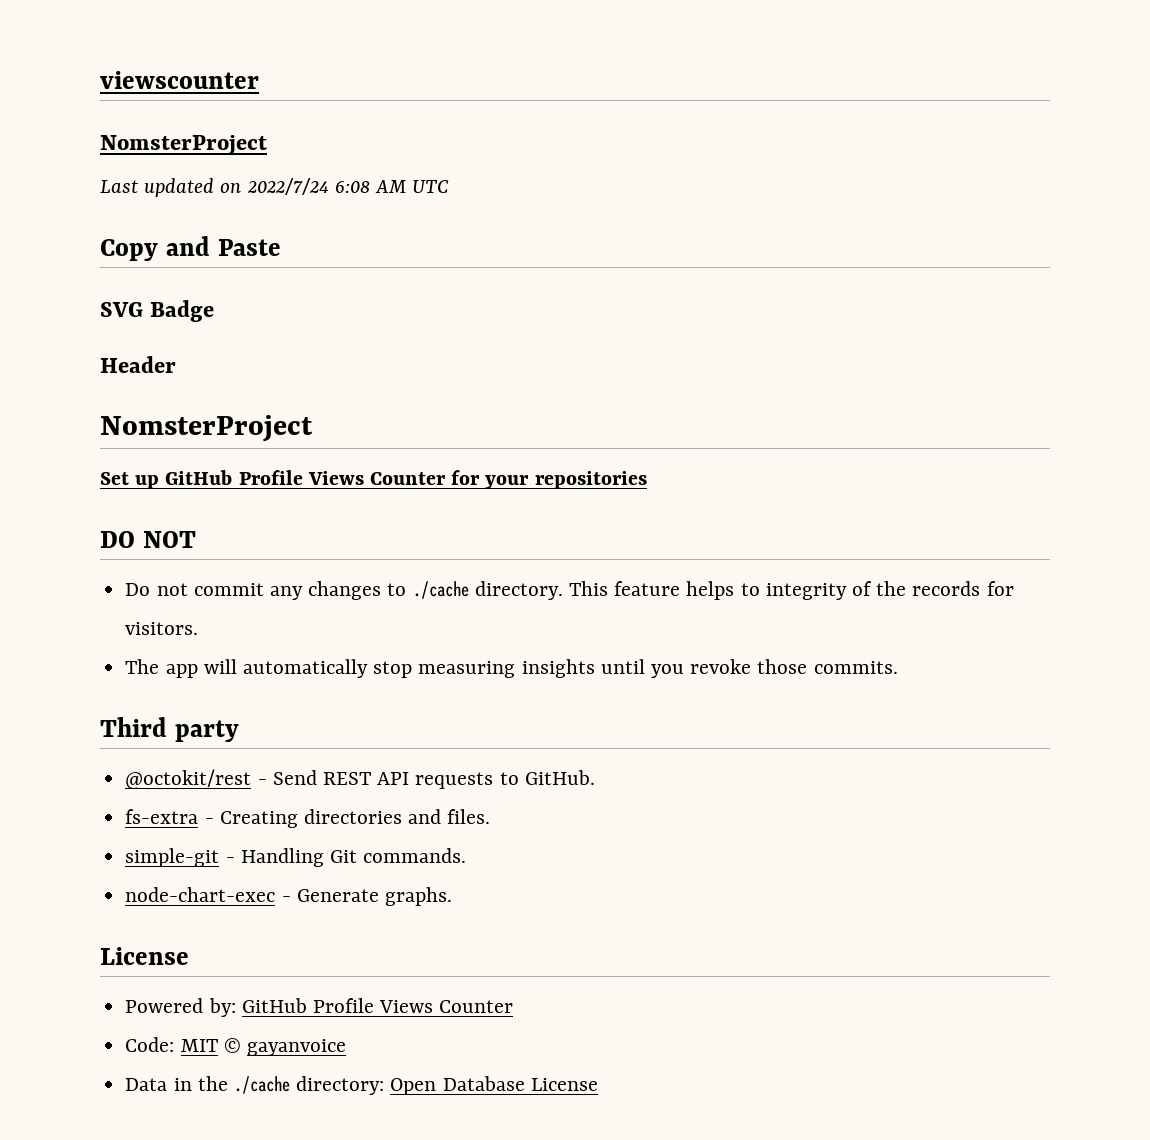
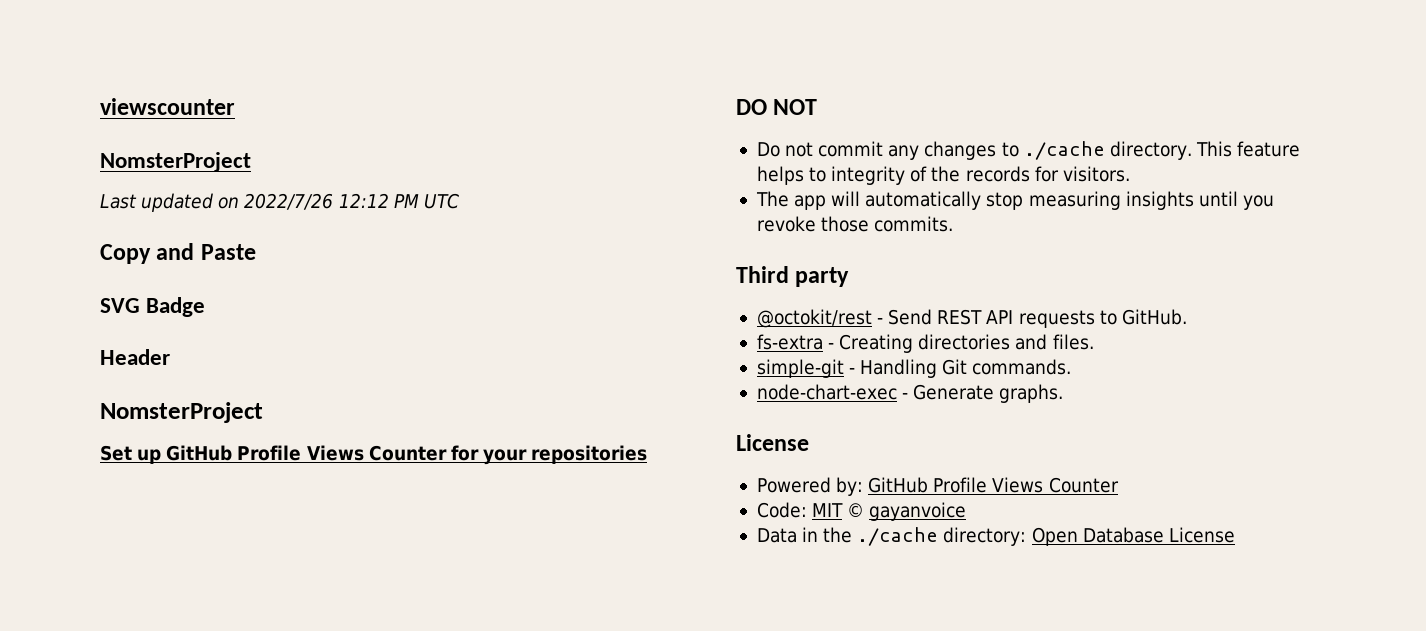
[246,178,407,195] 2022/7/24 6:08 AM -> [244,193,419,210] 2022/7/26 12:12 PM

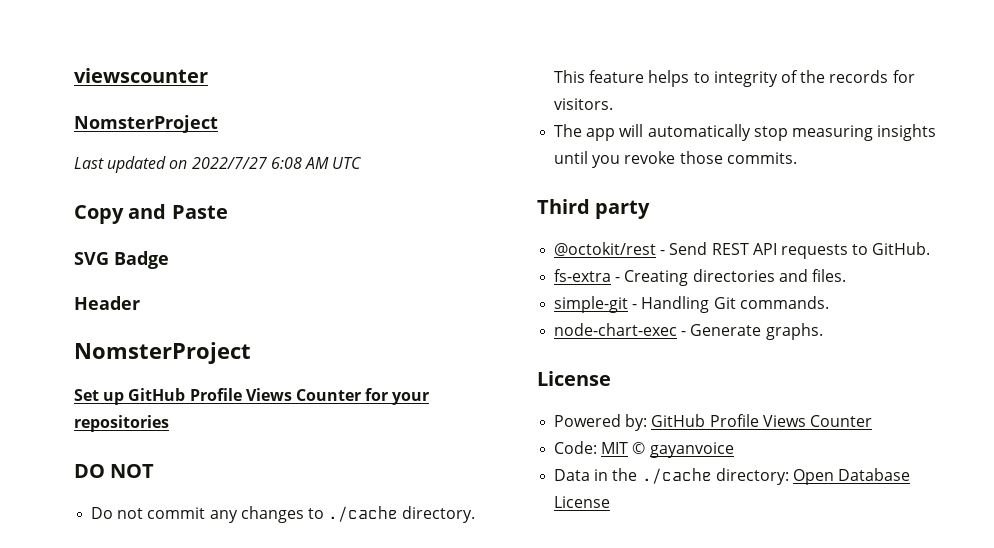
[244,193,419,210] 2022/7/26 12:12 PM -> [191,157,329,169] 2022/7/27 6:08 AM

